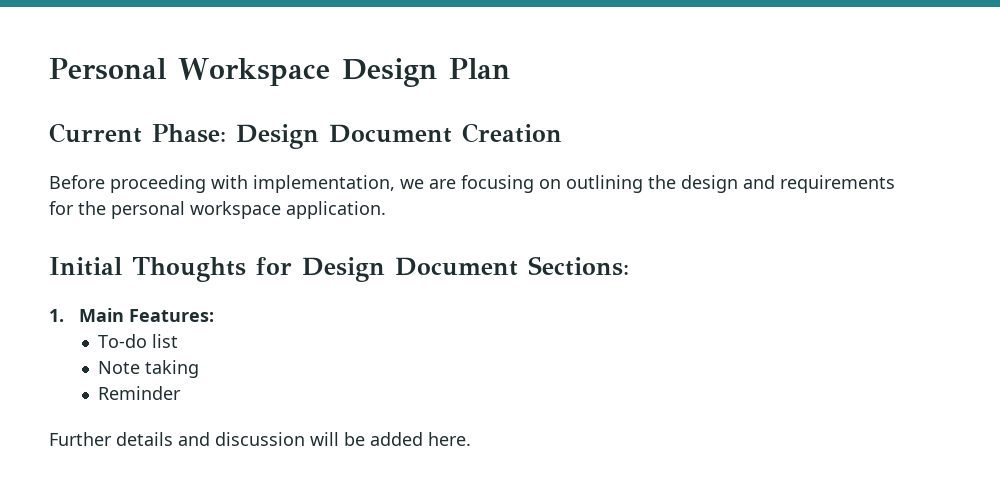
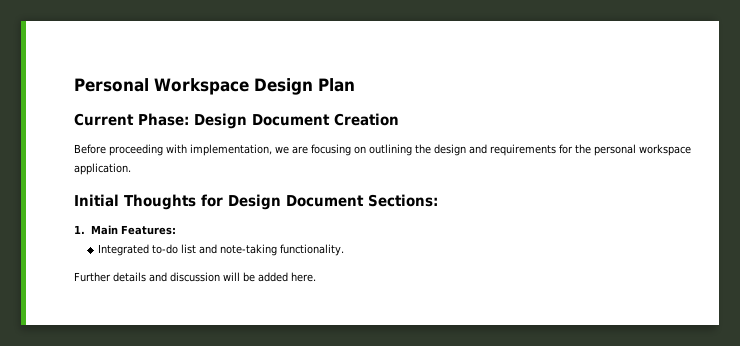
[98,334,148,348] To-do -> [98,244,179,256] Integrated to-do
[98,360,200,378] [98,386,182,400] // Note taking // Reminder -> [199,244,345,256] and note-taking functionality.

